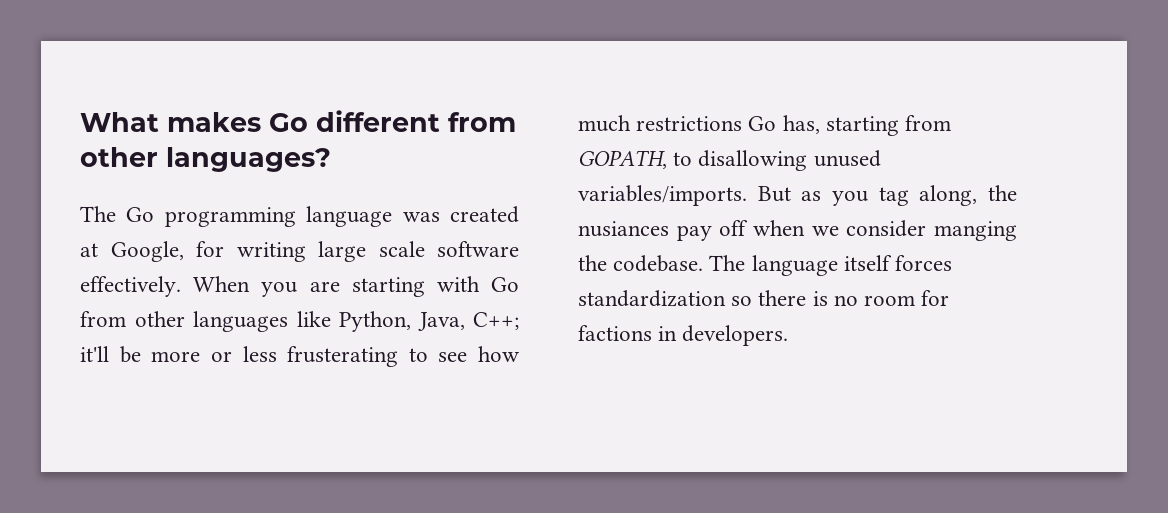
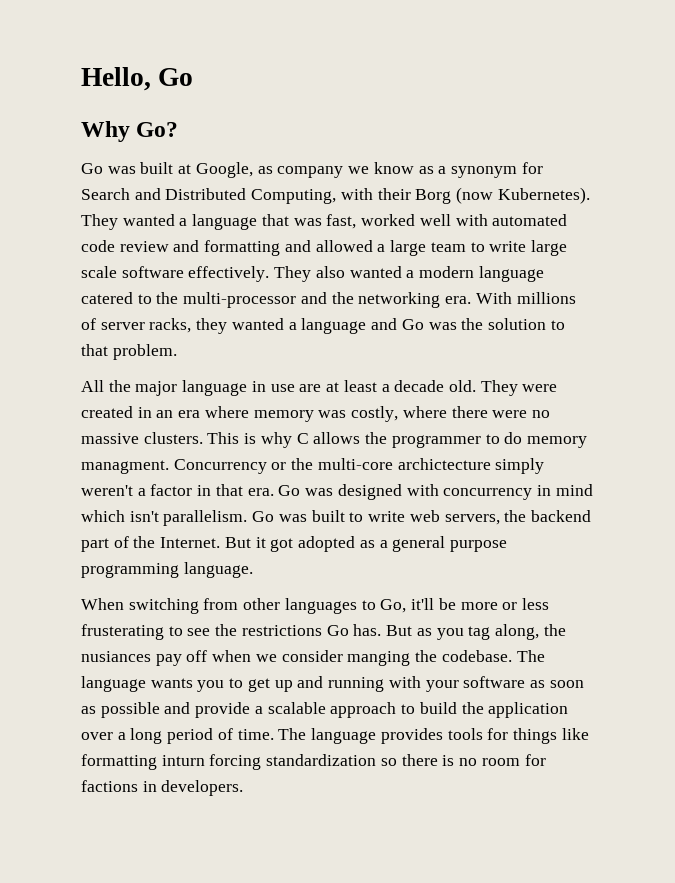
[80,110,516,132] [80,147,331,172] [80,206,519,227] [80,241,519,262] [80,276,519,297] [80,311,519,332] What makes Go different from other languages? // The Go programming language was created at Google, for writing large scale software effectively. When you are starting with Go from other languages like Python, Java, C++; -> [81,67,194,91] [81,121,179,142] [81,162,543,178] [81,187,590,204] [81,214,568,230] [81,240,567,256] [81,266,544,282] [81,292,576,308] [81,318,565,334] [81,344,177,360] [81,380,558,396] [81,406,550,422] [81,432,587,448] [81,458,545,474] [81,484,593,500] [81,510,591,526] [81,536,507,552] [81,562,253,578] [81,598,407,614] Hello, Go // Why Go? // Go was built at Google, as company we know as a synonym for Search and Distributed Computing, with their Borg (now Kubernetes). They wanted a language that was fast, worked well with automated code review and formatting and allowed a large team to write large scale software effectively. They also wanted a modern language catered to the multi-processor and the networking era. With millions of server racks, they wanted a language and Go was the solution to that problem. // All the major language in use are at least a decade old. They were created in an era where memory was costly, where there were no massive clusters. This is why C allows the programmer to do memory managment. Concurrency or the multi-core archictecture simply weren't a factor in that era. Go was designed with concurrency in mind which isn't parallelism. Go was built to write web servers, the backend part of the Internet. But it got adopted as a general purpose programming language. // When switching from other languages to Go,
[478,346,520,362] [578,115,952,136] [578,150,881,171] [578,185,747,206] how much restrictions Go has, starting from GOPATH, to disallowing unused variables/imports. -> [215,624,382,636] the restrictions Go has.
[843,255,953,271] itself forces -> [150,676,584,692] [81,702,569,718] [81,728,589,744] [81,754,262,770] wants you to get up and running with your software as soon as possible and provide a scalable approach to build the application over a long period of time. The language provides tools for things like formatting inturn forcing

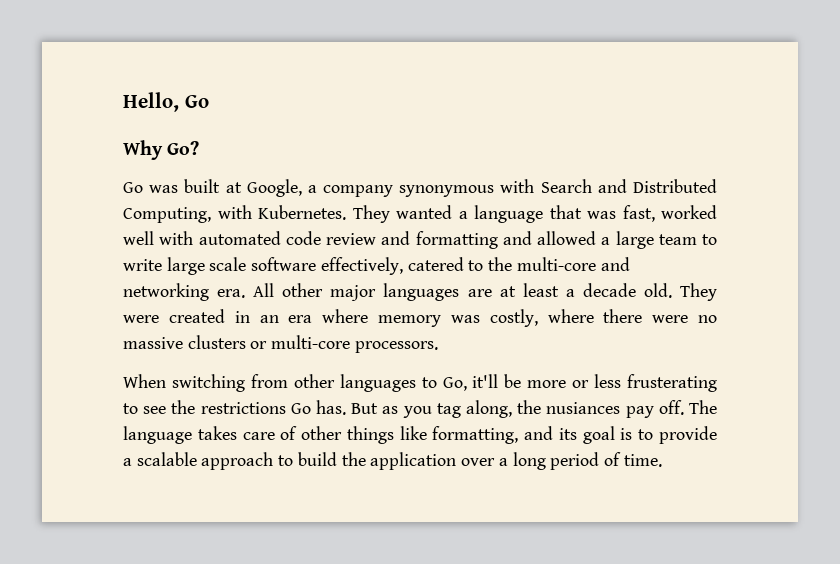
[257,162,543,178] as company we know as a synonym for -> [307,179,535,197] a company synonymous with
[377,187,590,204] their Borg (now Kubernetes). -> [258,205,346,220] Kubernetes.
[188,266,544,282] [81,292,576,308] [81,318,565,334] [81,344,177,360] [81,380,295,396] effectively. They also wanted a modern language catered to the multi-processor and the networking era. With millions of server racks, they wanted a language and Go was the solution to that problem. // All the major language in use -> [320,257,630,275] [123,283,460,301] effectively, catered to the multi-core and networking era. All other major languages
[143,432,587,448] [81,458,545,474] [81,484,593,500] [81,510,591,526] [81,536,507,552] [81,562,253,578] clusters. This is why C allows the programmer to do memory managment. Concurrency or the multi-core archictecture simply weren't a factor in that era. Go was designed with concurrency in mind which isn't parallelism. Go was built to write web servers, the backend part of the Internet. But it got adopted as a general purpose programming language. -> [187,335,438,353] clusters or multi-core processors.
[186,650,545,666] [81,676,584,692] [81,702,191,718] off when we consider manging the codebase. The language wants you to get up and running with your software as soon as possible and -> [658,400,717,415] [123,426,654,444] off. The language takes care of other things like formatting, and its goal is to
[278,728,589,744] [81,754,546,770] [81,780,244,796] The language provides tools for things like formatting inturn forcing standardization so there is no room for factions in developers. -> (662, 460) none

